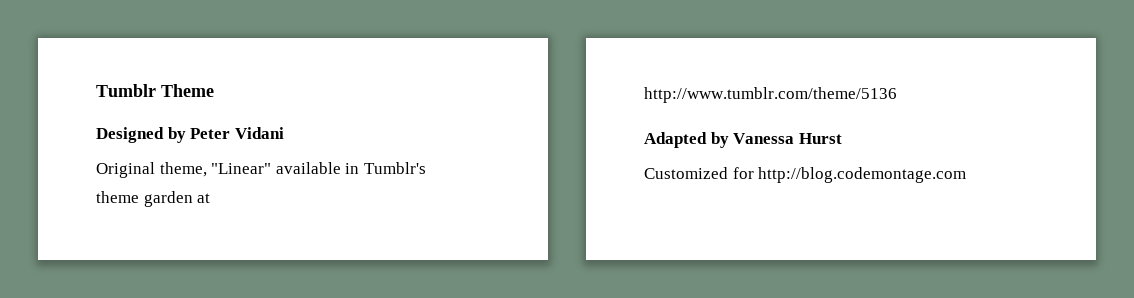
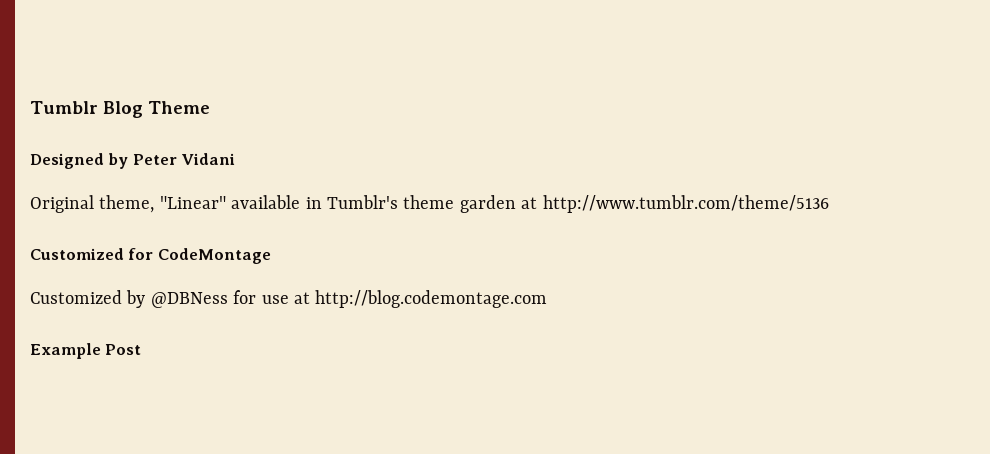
(156, 90) none -> [102,101,143,118] Blog
[644,132,842,148] [644,167,754,179] Adapted by Vanessa Hurst // Customized for -> [30,248,271,264] [30,290,310,308] Customized for CodeMontage // Customized by @DBNess for use at
(967, 175) none -> [30,343,142,359] // Example Post

